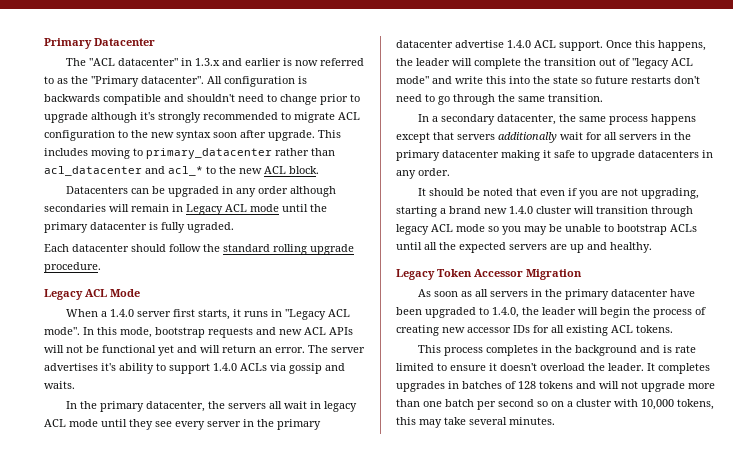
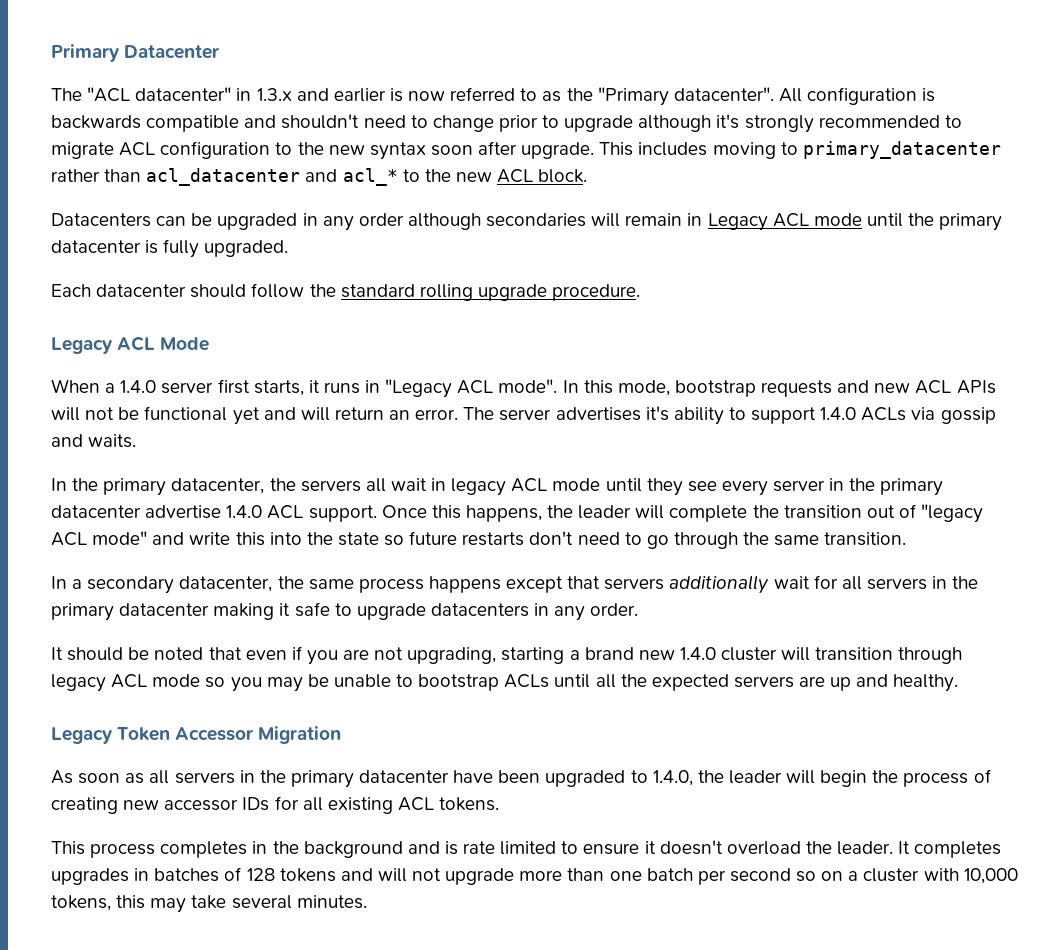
[187,222,234,233] ugraded. -> [204,240,289,257] upgraded.

